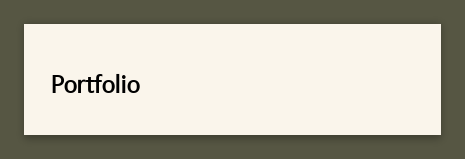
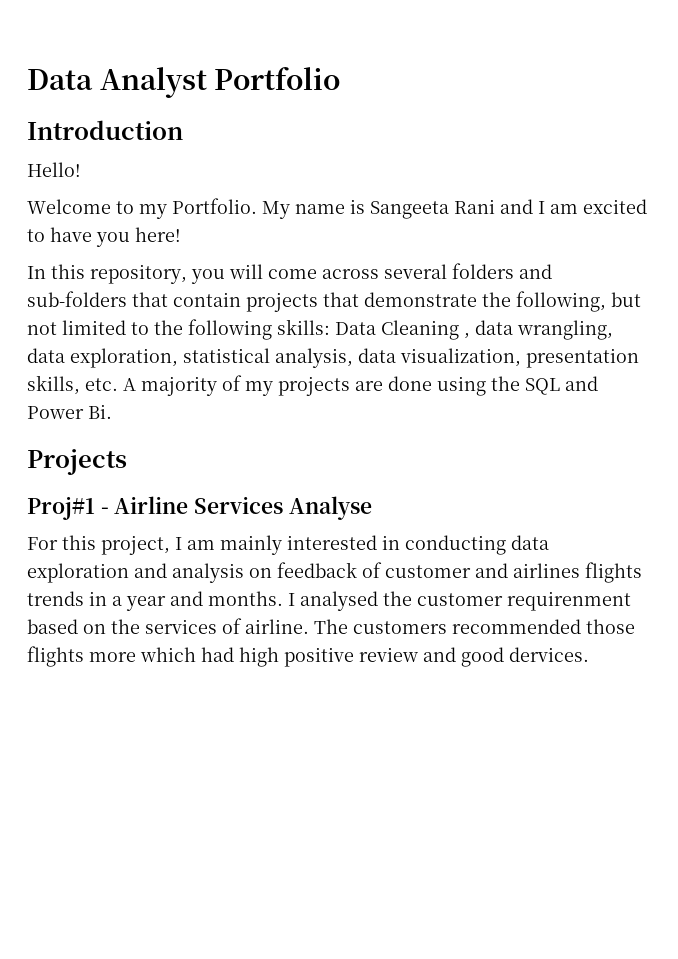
(51, 83) none -> [27,67,207,98] Data Analyst
(140, 83) none -> [27,120,183,140] [27,162,81,177] [27,198,647,219] [27,227,181,247] [27,263,552,284] [27,291,641,312] [27,319,613,340] [27,348,639,368] [27,375,598,396] [27,404,112,419] [27,449,127,475] [27,496,372,520] [27,535,549,555] [27,562,642,583] [27,591,631,611] [27,618,635,634] [27,646,589,667] // Introduction // Hello! // Welcome to my Portfolio. My name is Sangeeta Rani and I am excited to have you here! // In this repository, you will come across several folders and sub-folders that contain projects that demonstrate the following, but not limited to the following skills: Data Cleaning , data wrangling, data exploration, statistical analysis, data visualization, presentation skills, etc. A majority of my projects are done using the SQL and Power Bi. // Projects // Proj#1 - Airline Services Analyse // For this project, I am mainly interested in conducting data exploration and analysis on feedback of customer and airlines flights trends in a year and months. I analysed the customer requirenment based on the services of airline. The customers recommended those flights more which had high positive review and good dervices.

